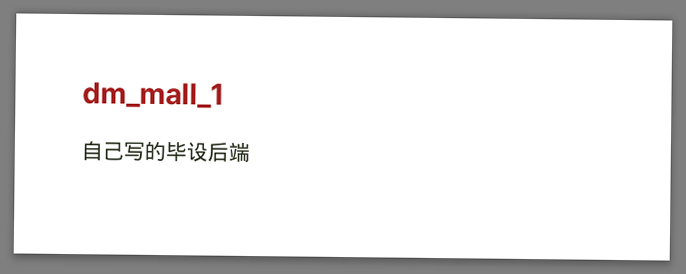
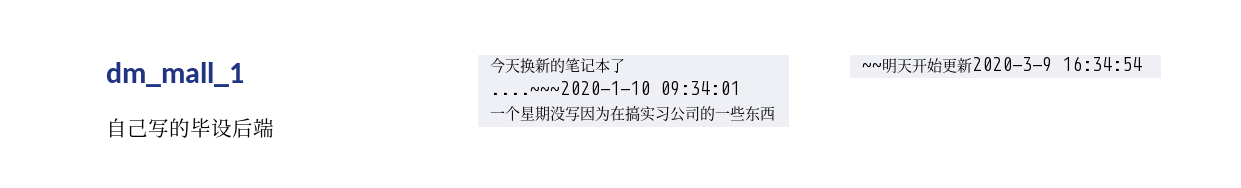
(250, 152) none -> [490,57,626,74] [490,81,741,96] [490,105,776,122] [862,56,1143,74] // 今天换新的笔记本了....~~~2020-1-10 09:34:01 // 一个星期没写因为在搞实习公司的一些东西~~明天开始更新2020-3-9 16:34:54

